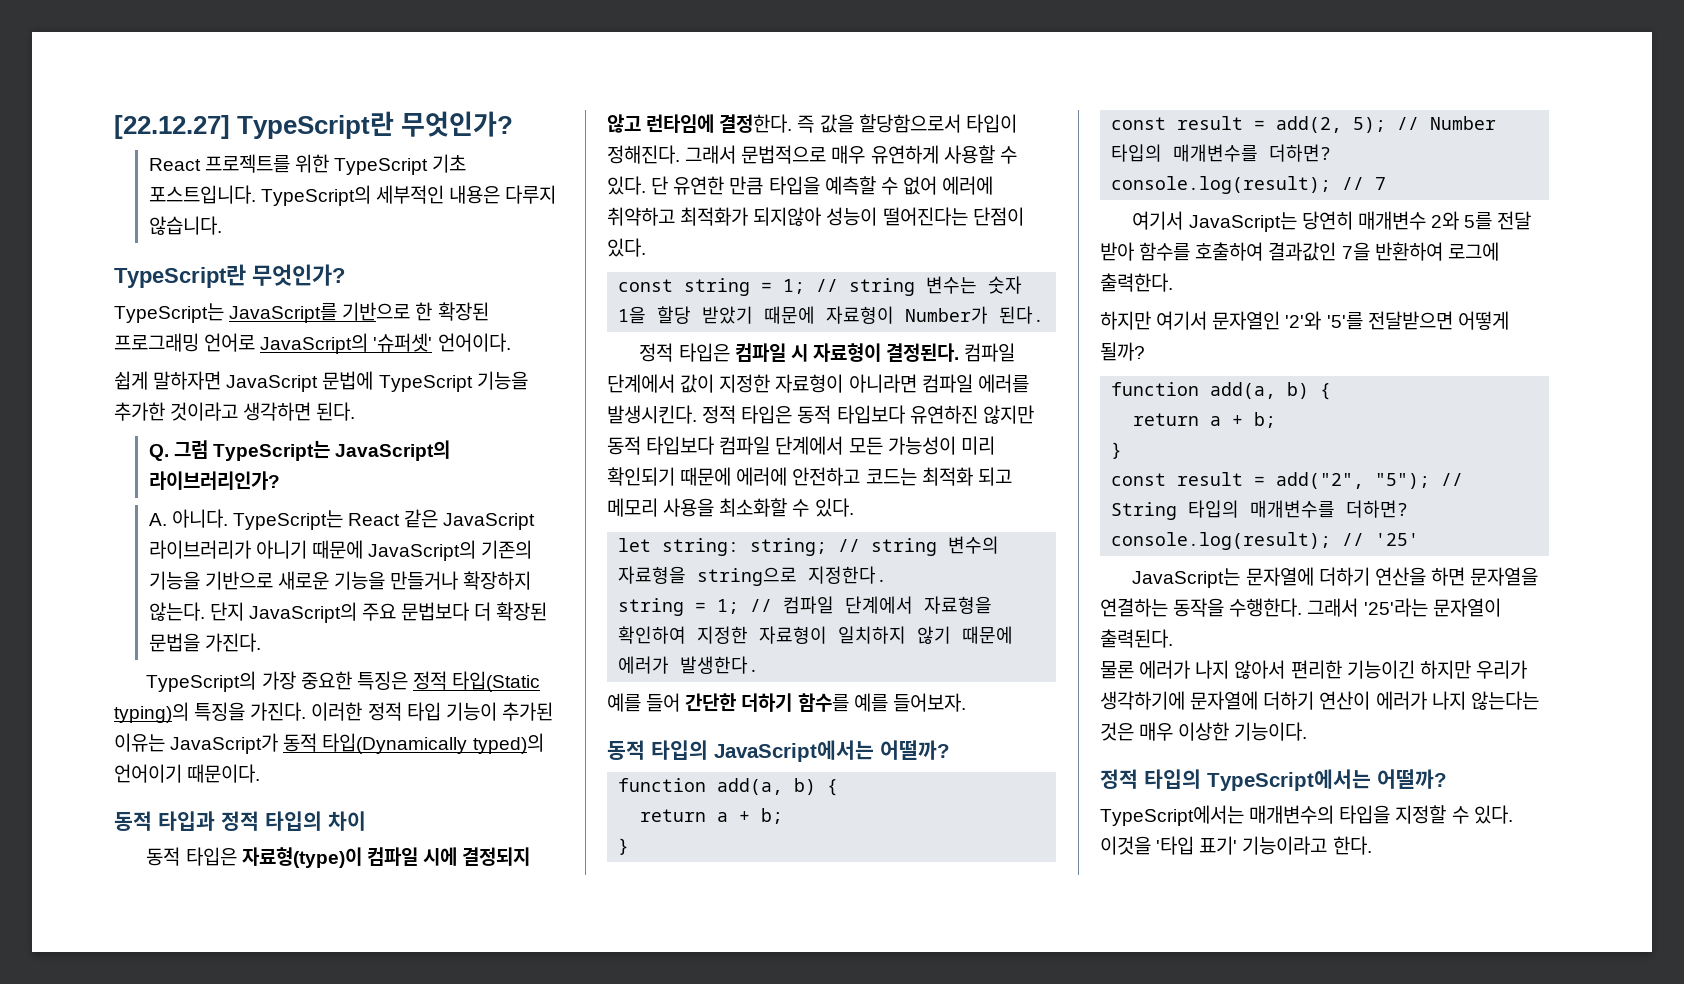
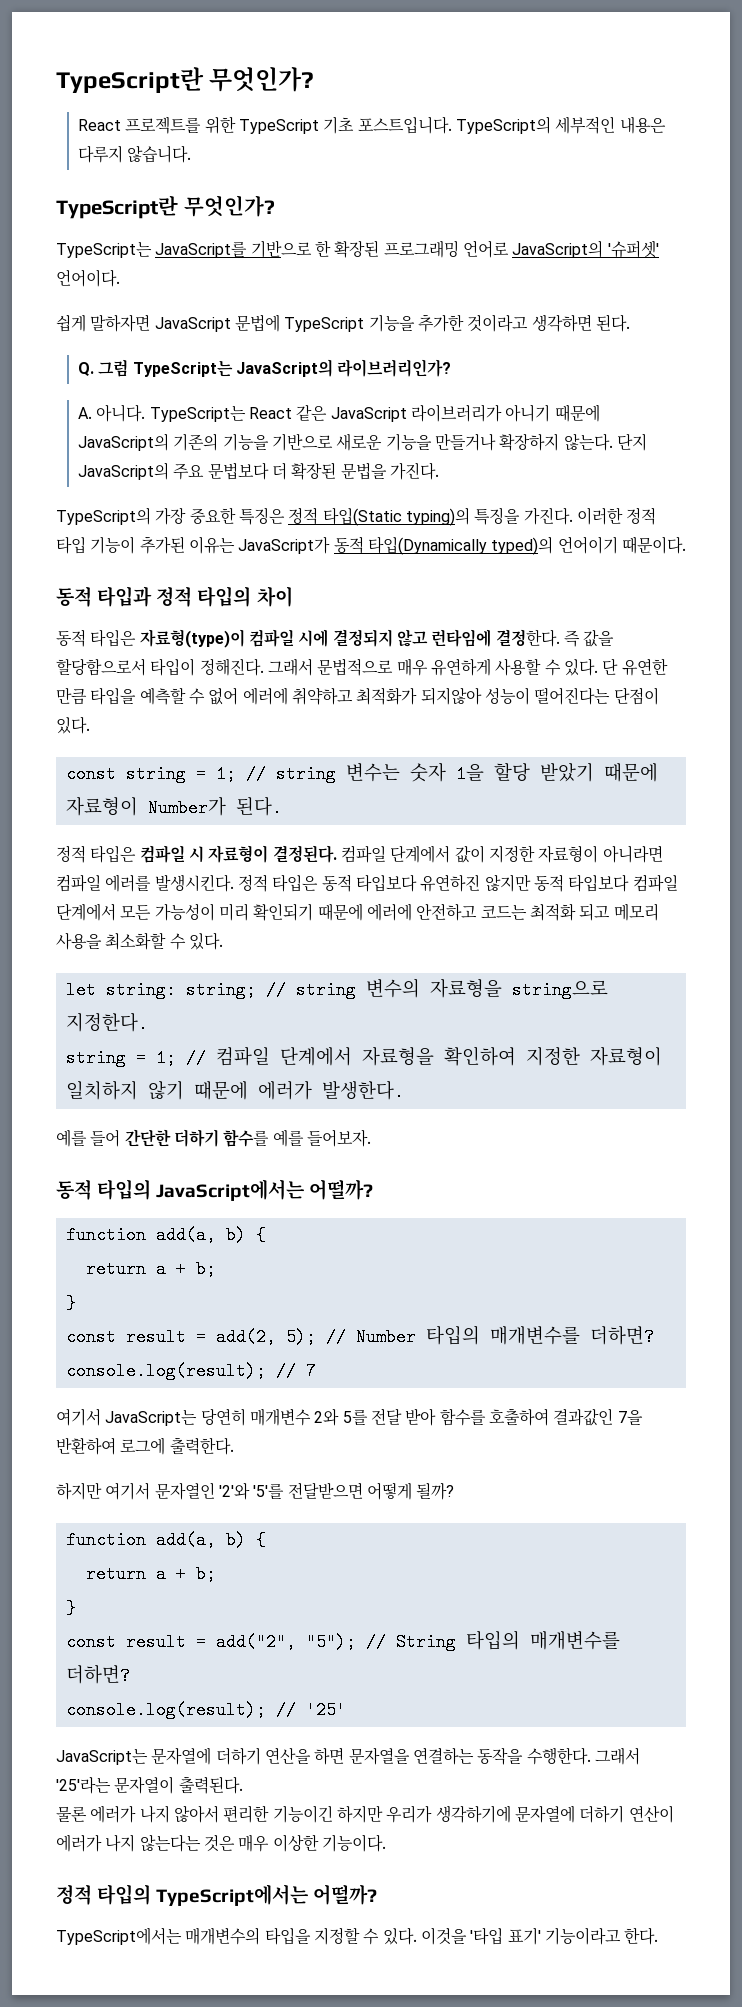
[114,115,230,139] [22.12.27] -> (56, 80) none

